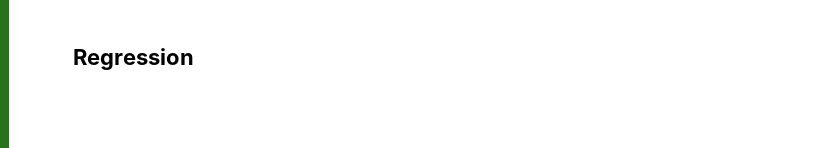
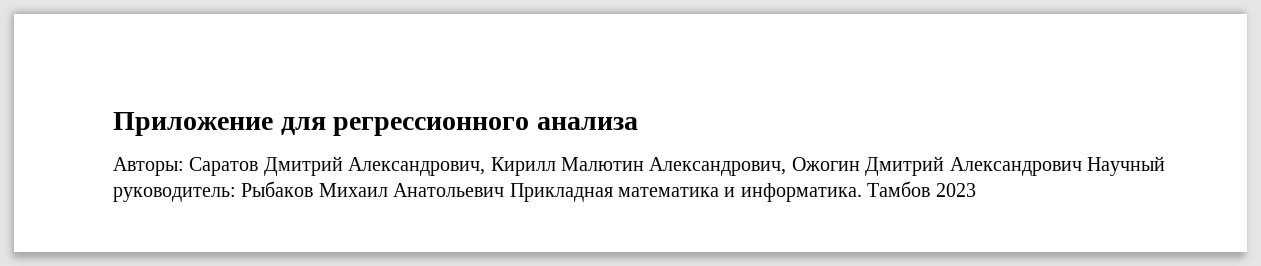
[73,48,194,70] Regression -> [113,112,638,136] [113,156,1165,176] [113,181,976,202] Приложение для регрессионного анализа // Авторы: Саратов Дмитрий Александрович, Кирилл Малютин Александрович, Ожогин Дмитрий Александрович Научный руководитель: Рыбаков Михаил Анатольевич Прикладная математика и информатика. Тамбов 2023

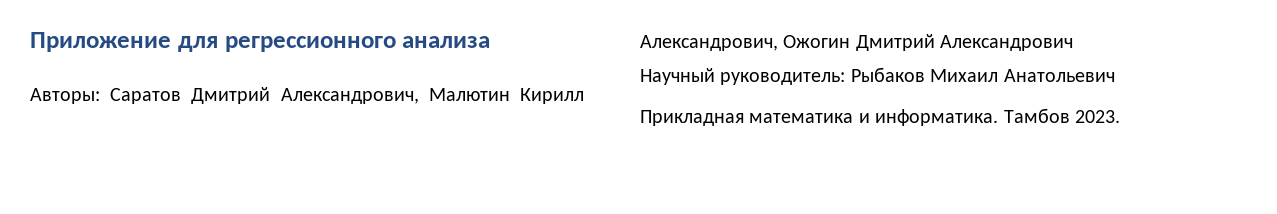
[490,157,644,176] Кирилл Малютин -> [428,88,584,104] Малютин Кирилл
(1082, 166) none -> (1074, 43) //
(505, 190) none -> (1115, 75) //
[935,183,976,197] 2023 -> [1075,110,1120,123] 2023.

